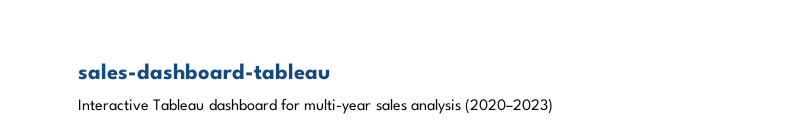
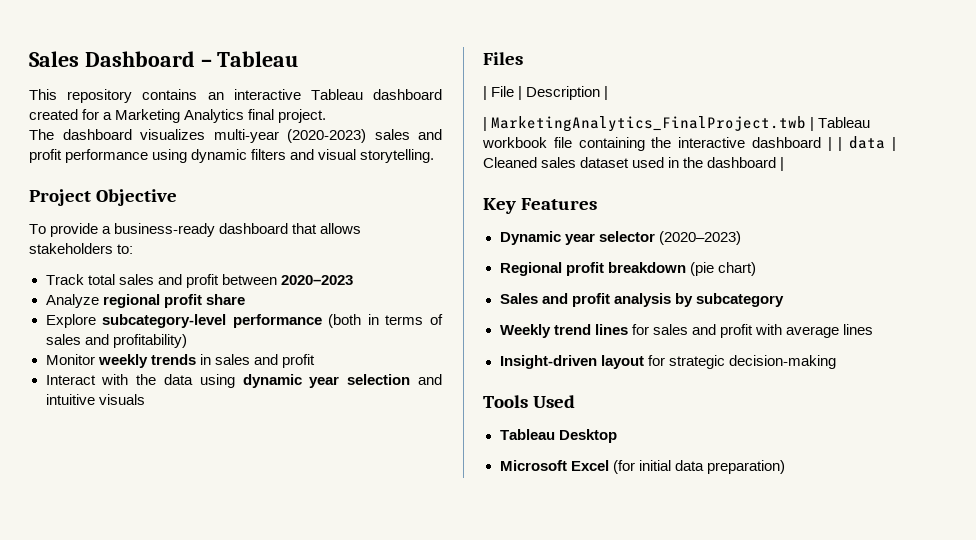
[78,63,330,80] [78,98,554,114] sales-dashboard-tableau // Interactive Tableau dashboard for multi-year sales analysis (2020–2023) -> [29,51,299,67] [29,89,442,103] [29,109,327,123] [29,129,442,143] [29,149,435,163] [29,189,178,206] [29,223,362,237] [29,243,134,254] [45,274,353,288] [45,294,245,308] [45,314,443,328] [45,334,187,348] [45,354,315,368] [45,374,442,388] [45,394,145,405] [483,52,523,65] [483,86,609,100] [483,116,871,132] [482,136,896,151] [483,157,785,171] [483,198,598,214] [499,231,741,245] [499,262,756,276] [499,293,784,307] [499,324,873,338] [499,355,836,369] [483,395,576,408] [499,429,617,443] [499,460,785,474] Sales Dashboard – Tableau // This repository contains an interactive Tableau dashboard created for a Marketing Analytics final project. // The dashboard visualizes multi-year (2020-2023) sales and profit performance using dynamic filters and visual storytelling. // Project Objective // To provide a business-ready dashboard that allows stakeholders to: // Track total sales and profit between 2020–2023 // Analyze regional profit share // Explore subcategory-level performance (both in terms of sales and profitability) // Monitor weekly trends in sales and profit // Interact with the data using dynamic year selection and intuitive visuals // Files // | File | Description | // | MarketingAnalytics_FinalProject.twb | Tableau workbook file containing the interactive dashboard | | data | Cleaned sales dataset used in the dashboard | // Key Features // Dynamic year selector (2020–2023) // Regional profit breakdown (pie chart) // Sales and profit analysis by subcategory // Weekly trend lines for sales and profit with average lines // Insight-driven layout for strategic decision-making // Tools Used // Tableau Desktop // Microsoft Excel (for initial data preparation)

